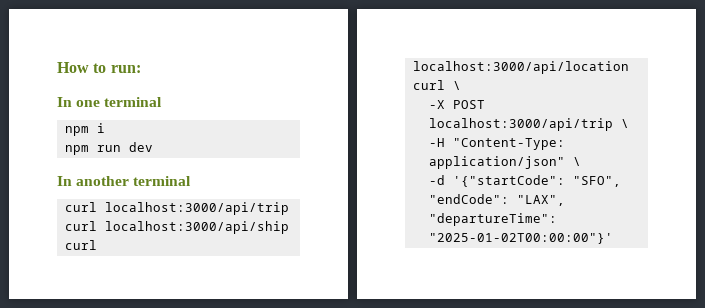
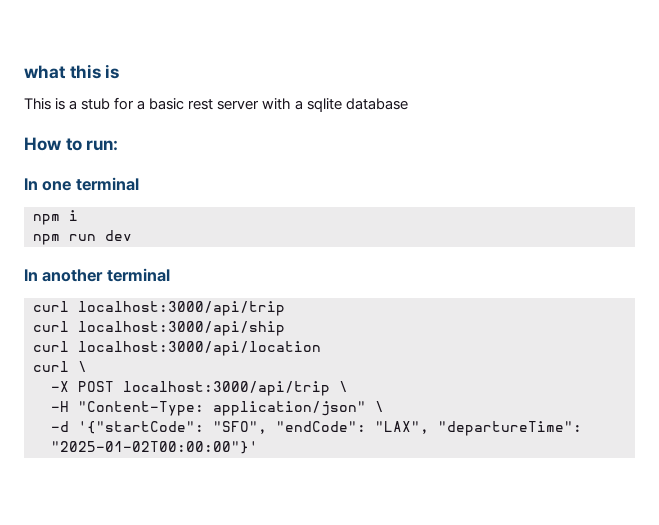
(57, 67) none -> [24,64,120,79] [24,97,408,112] what this is // This is a stub for a basic rest server with a sqlite database //

